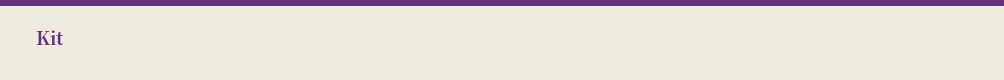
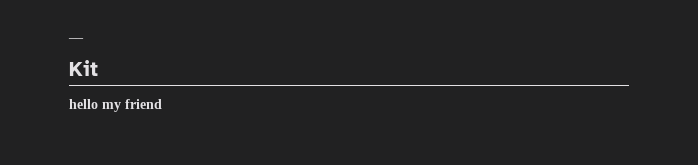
(36, 37) none -> [68,37,84,39] __ //
(64, 37) none -> [69,99,162,112] // hello my friend

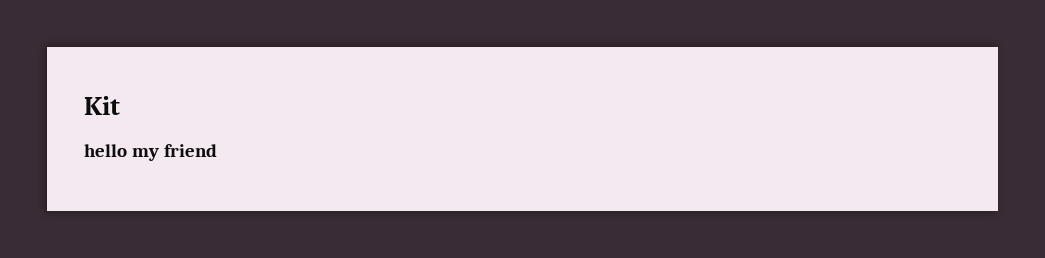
[68,37,84,39] __ // -> (84, 105) none

